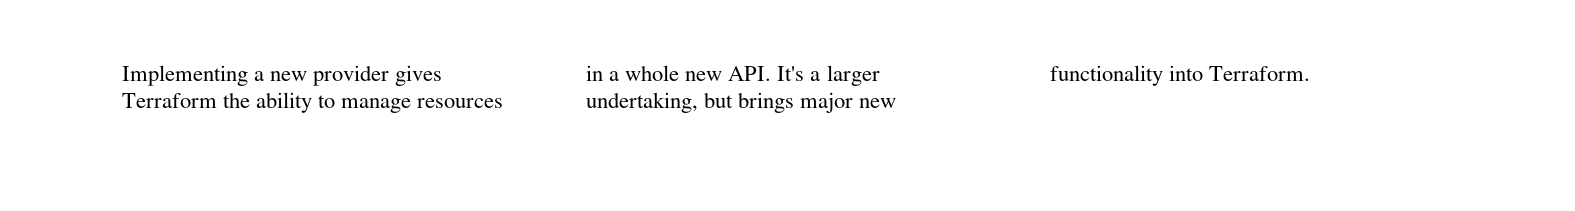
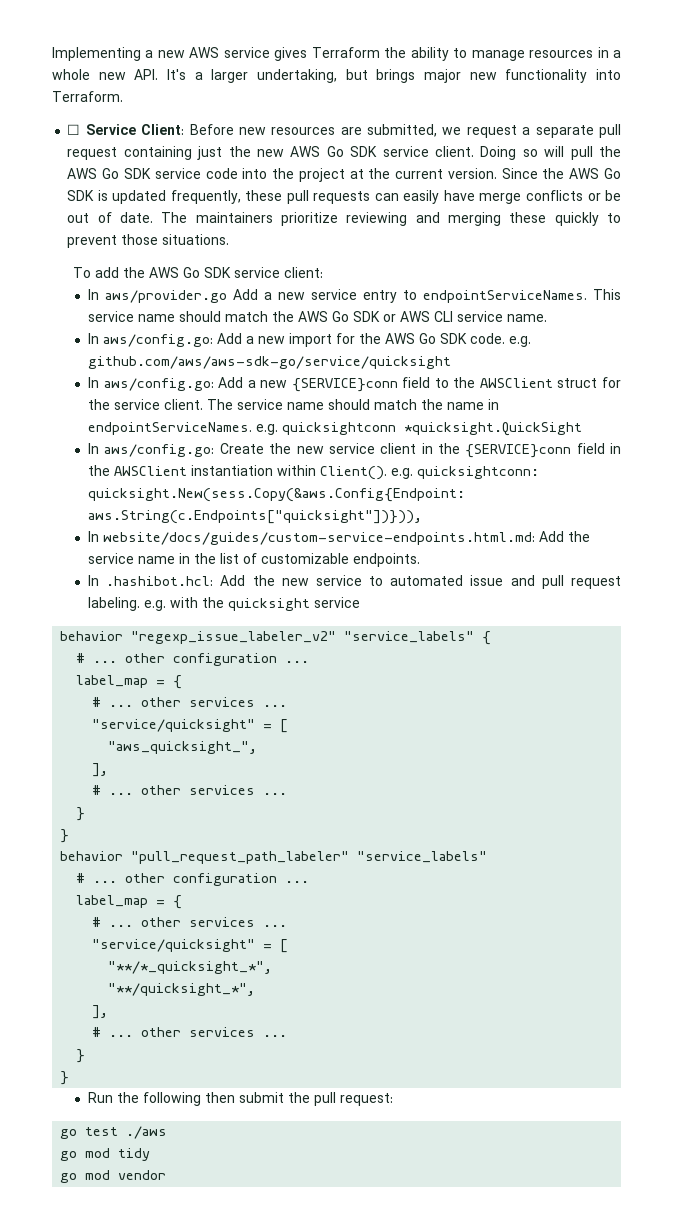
[313,65,390,86] provider -> [189,47,270,58] AWS service
(1311, 73) none -> [67,124,621,138] [67,146,621,160] [67,168,621,182] [67,190,621,204] [67,212,621,226] [67,234,230,248] [72,267,323,278] [88,289,621,303] [88,311,548,322] [88,333,532,347] [88,356,452,369] [88,377,621,392] [88,399,500,410] [88,422,583,436] [88,443,621,458] [88,465,540,480] [88,488,466,502] [88,510,423,524] [88,531,591,545] [88,553,421,567] [88,575,621,589] [88,597,361,611] [60,631,492,645] [76,653,310,666] [76,675,183,689] [92,697,288,707] [92,719,289,733] [108,741,258,754] [92,763,109,777] [92,785,288,795] [76,807,86,821] [60,829,70,843] [60,851,488,864] [76,873,310,886] [76,895,183,909] [92,917,288,927] [92,939,289,953] [108,961,273,974] [108,983,256,996] [92,1005,109,1019] [92,1027,288,1037] [76,1049,86,1063] [60,1071,70,1085] [88,1092,394,1106] [60,1126,168,1139] [60,1148,151,1161] [60,1170,167,1183] // ☐ Service Client: Before new resources are submitted, we request a separate pull request containing just the new AWS Go SDK service client. Doing so will pull the AWS Go SDK service code into the project at the current version. Since the AWS Go SDK is updated frequently, these pull requests can easily have merge conflicts or be out of date. The maintainers prioritize reviewing and merging these quickly to prevent those situations. // To add the AWS Go SDK service client: // In aws/provider.go Add a new service entry to endpointServiceNames. This service name should match the AWS Go SDK or AWS CLI service name. // In aws/config.go: Add a new import for the AWS Go SDK code. e.g. github.com/aws/aws-sdk-go/service/quicksight // In aws/config.go: Add a new {SERVICE}conn field to the AWSClient struct for the service client. The service name should match the name in endpointServiceNames. e.g. quicksightconn *quicksight.QuickSight // In aws/config.go: Create the new service client in the {SERVICE}conn field in the AWSClient instantiation within Client(). e.g. quicksightconn: quicksight.New(sess.Copy(&aws.Config{Endpoint: aws.String(c.Endpoints["quicksight"])})), // In website/docs/guides/custom-service-endpoints.html.md: Add the service name in the list of customizable endpoints. // In .hashibot.hcl: Add the new service to automated issue and pull request labeling. e.g. with the quicksight service // behavior "regexp_issue_labeler_v2" "service_labels" { // # ... other configuration ... // label_map = { // # ... other services ... // "service/quicksight" = [ // "aws_quicksight_", // ], // # ... other services ... // } // } // behavior "pull_request_path_labeler" "service_labels" // # ... other configuration ... // label_map = { // # ... other services ... // "service/quicksight" = [ // "**/*_quicksight_*", // "**/quicksight_*", // ], // # ... other services ... // } // } // Run the following then submit the pull request: // go test ./aws // go mod tidy // go mod vendor

